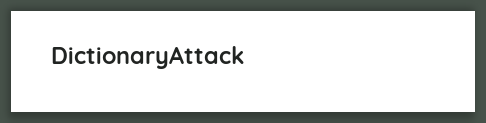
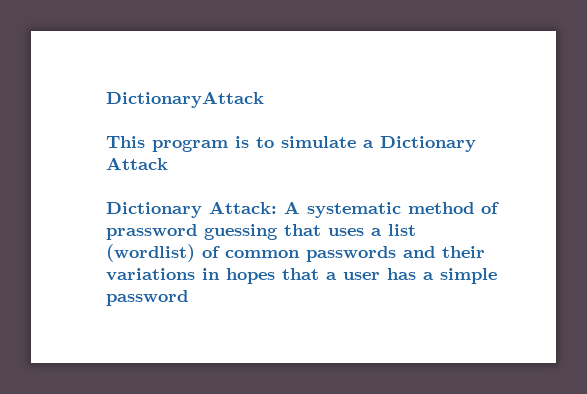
(244, 57) none -> [106,136,476,152] [106,157,168,170] [106,201,499,218] [106,224,416,240] [106,244,485,262] [106,268,497,284] [106,290,188,306] // This program is to simulate a Dictionary Attack // Dictionary Attack: A systematic method of prassword guessing that uses a list (wordlist) of common passwords and their variations in hopes that a user has a simple password

